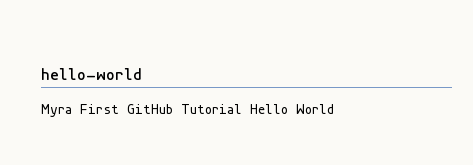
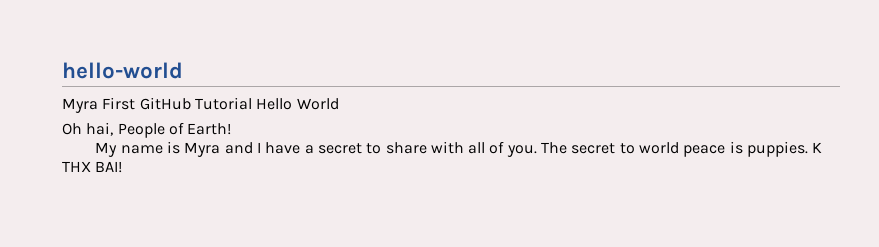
(334, 109) none -> [62,122,232,138] [95,141,823,157] [62,161,123,173] // Oh hai, People of Earth! // My name is Myra and I have a secret to share with all of you. The secret to world peace is puppies. K THX BAI!

